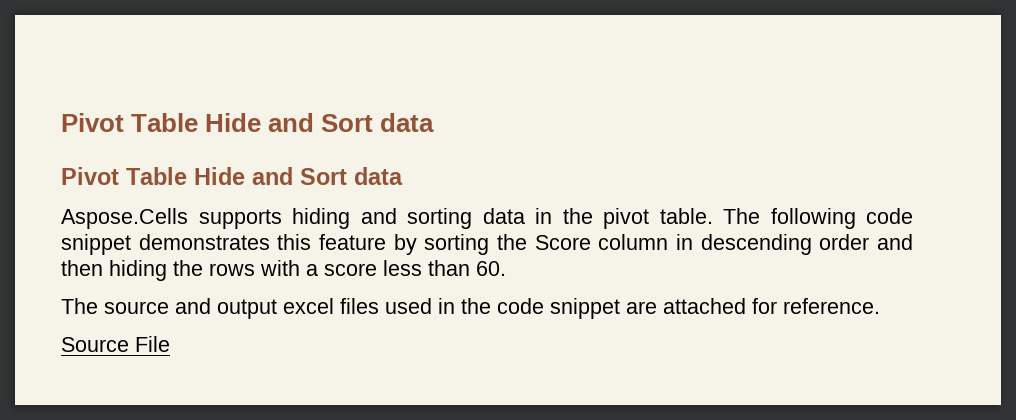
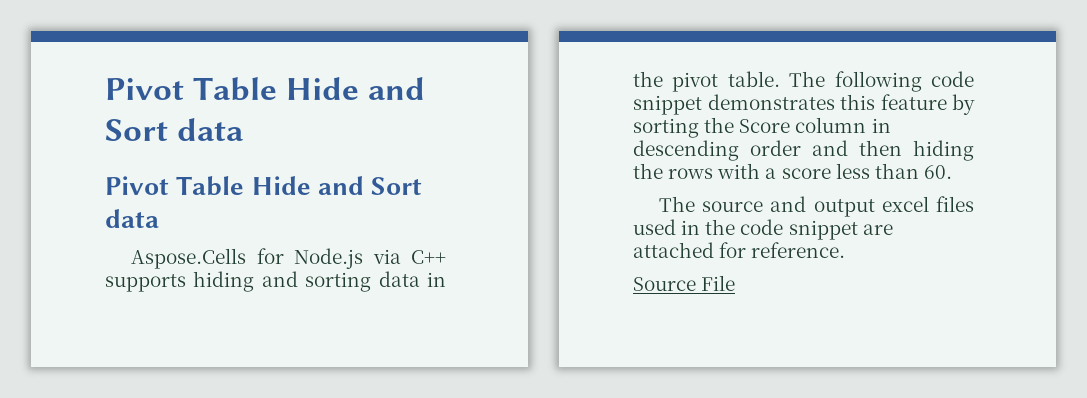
(188, 218) none -> [256,248,446,269] for Node.js via C++

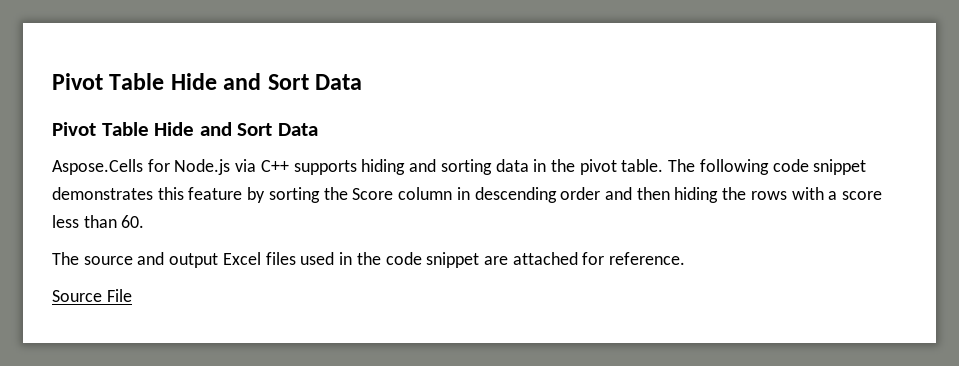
[105,77,426,101] [105,118,244,141] [105,176,423,196] [105,209,159,228] Pivot Table Hide and Sort data // Pivot Table Hide and Sort data -> [52,73,363,90] [52,122,318,136] Pivot Table Hide and Sort Data // Pivot Table Hide and Sort Data
[881,196,929,212] excel -> [222,252,261,265] Excel

